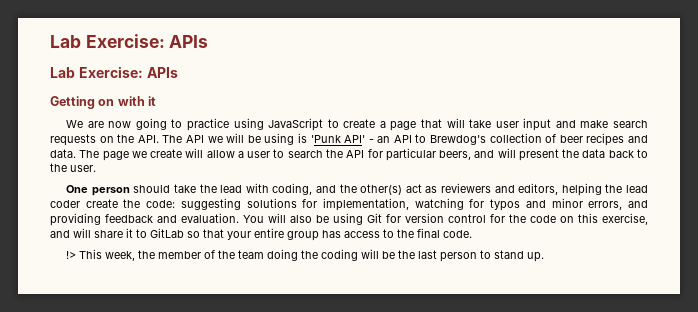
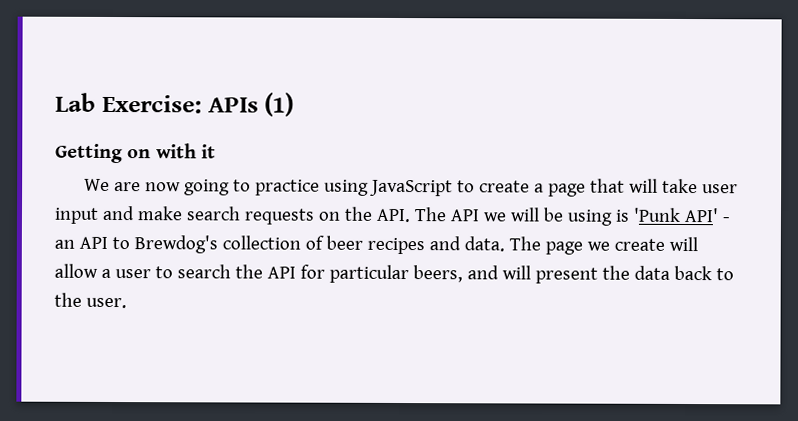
[50,34,209,48] [50,66,178,78] Lab Exercise: APIs // Lab Exercise: APIs -> [55,92,295,117] Lab Exercise: APIs (1)
[66,183,649,196] [50,198,648,211] [50,213,648,226] [50,228,472,241] [66,249,545,262] // One person should take the lead with coding, and the other(s) act as reviewers and editors, helping the lead coder create the code: suggesting solutions for implementation, watching for typos and minor errors, and providing feedback and evaluation. You will also be using Git for version control for the code on this exercise, and will share it to GitLab so that your entire group has access to the final code. // !> This week, the member of the team doing the coding will be the last person to stand up. -> (127, 303) none

